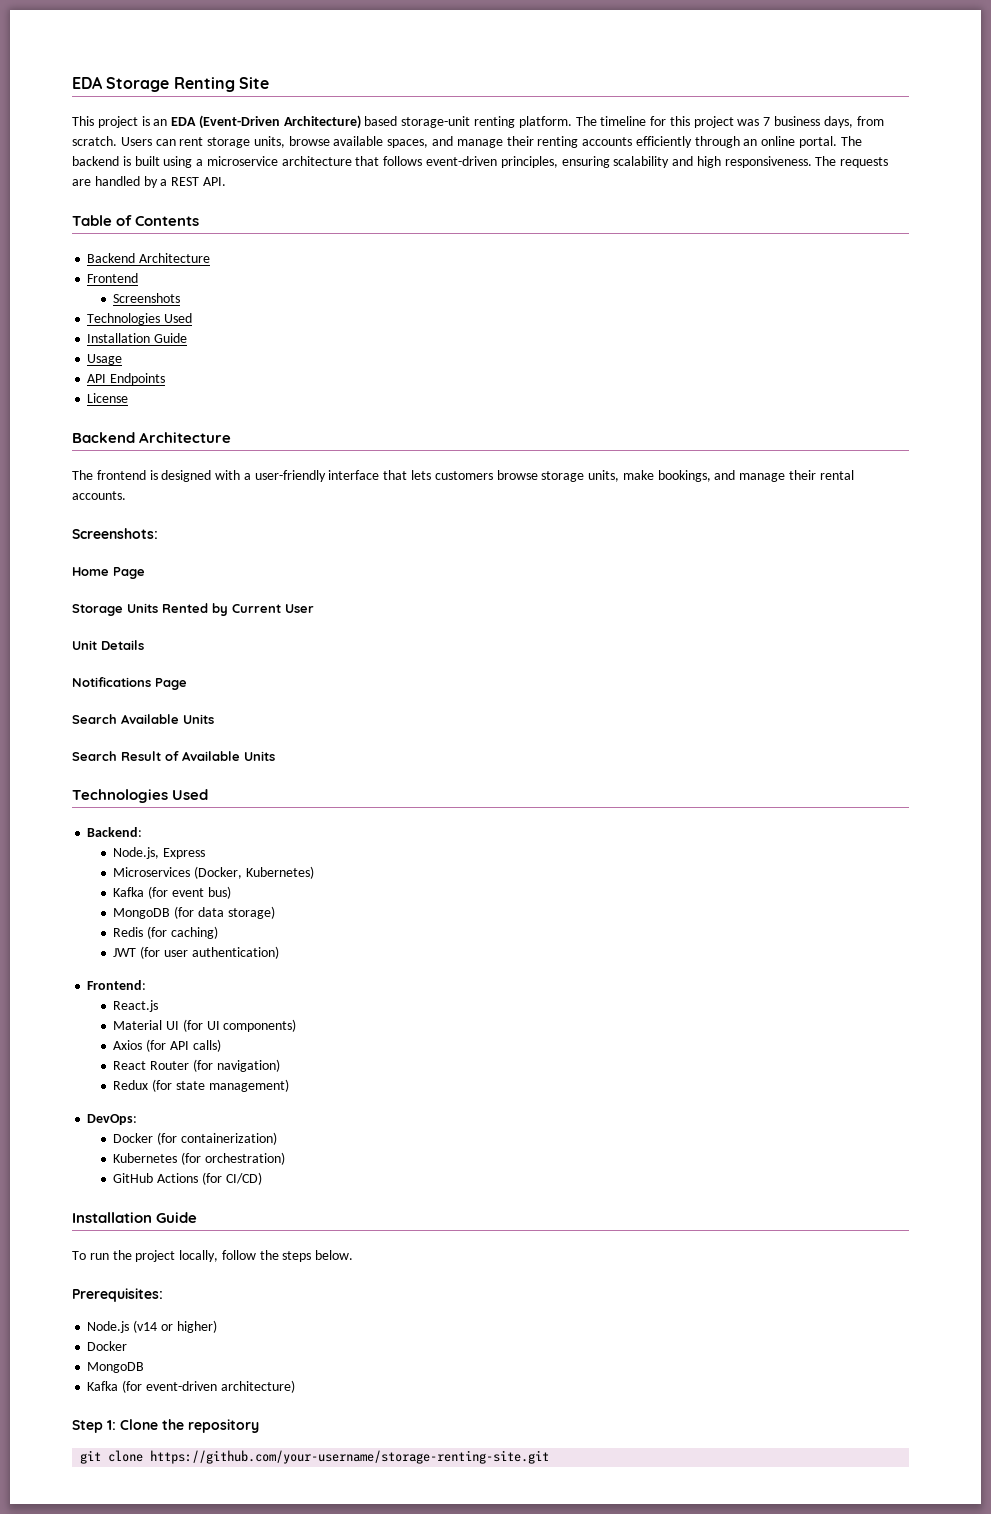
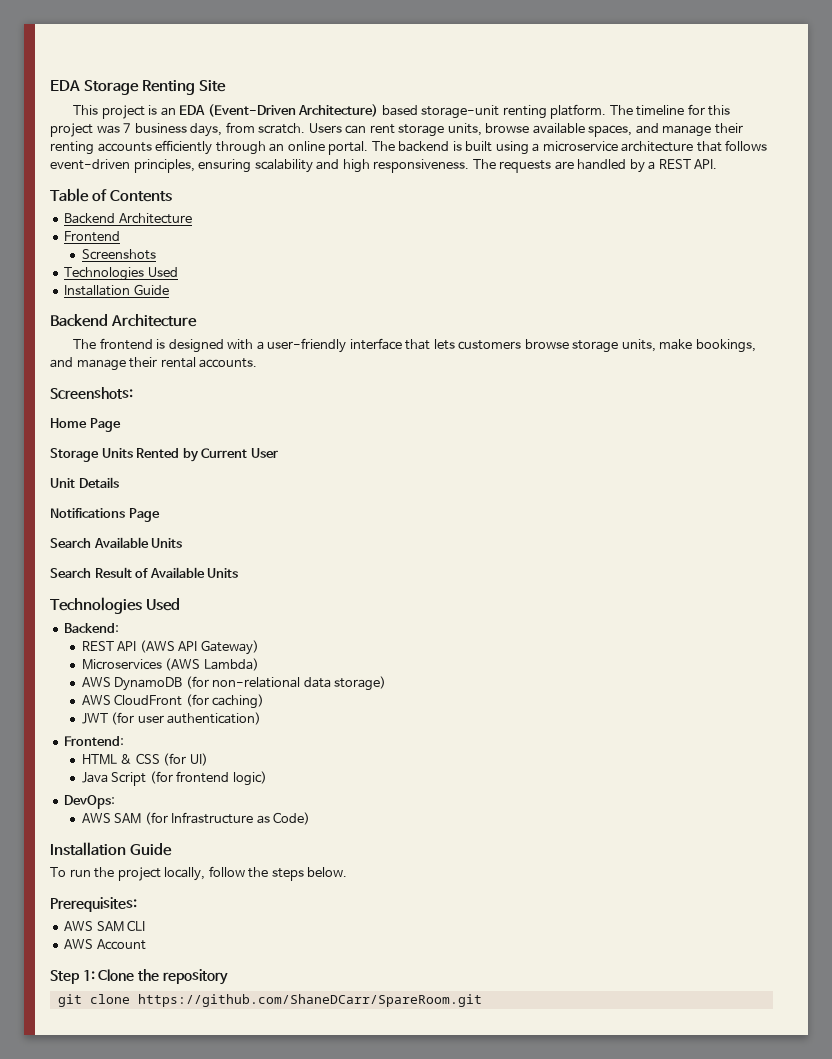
[87,354,123,365] [87,373,166,385] [87,393,129,403] // Usage // API Endpoints // License -> (169, 289) none
[113,847,205,859] [113,866,314,879] [113,886,231,899] [113,906,194,919] Node.js, Express // Microservices (Docker, Kubernetes) // Kafka (for event bus) // MongoDB (for -> [81,640,259,655] [81,658,259,671] [81,676,301,691] REST API (AWS API Gateway) // Microservices (AWS Lambda) // AWS DynamoDB (for non-relational
[113,927,144,937] Redis -> [81,694,183,706] AWS CloudFront
[113,1000,159,1012] [113,1019,297,1032] [113,1039,221,1052] [113,1059,280,1072] [113,1079,289,1092] [87,1114,138,1125] [113,1132,277,1145] [113,1152,285,1165] [113,1172,262,1185] React.js // Material UI (for UI components) // Axios (for API calls) // React Router (for navigation) // Redux (for state management) // DevOps: // Docker (for containerization) // Kubernetes (for orchestration) // GitHub Actions (for CI/CD) -> [81,753,208,766] [81,771,267,786] [64,795,116,809] [81,812,311,825] HTML & CSS (for UI) // Java Script (for frontend logic) // DevOps: // AWS SAM (for Infrastructure as Code)
[87,1320,217,1333] [87,1341,128,1351] [87,1362,145,1373] [87,1380,295,1393] Node.js (v14 or higher) // Docker // MongoDB // Kafka (for event-driven architecture) -> [64,920,146,932] [64,939,146,950] AWS SAM CLI // AWS Account
[150,1450,550,1464] https://github.com/your-username/storage-renting-site.git -> [137,994,482,1007] https://github.com/ShaneDCarr/SpareRoom.git

